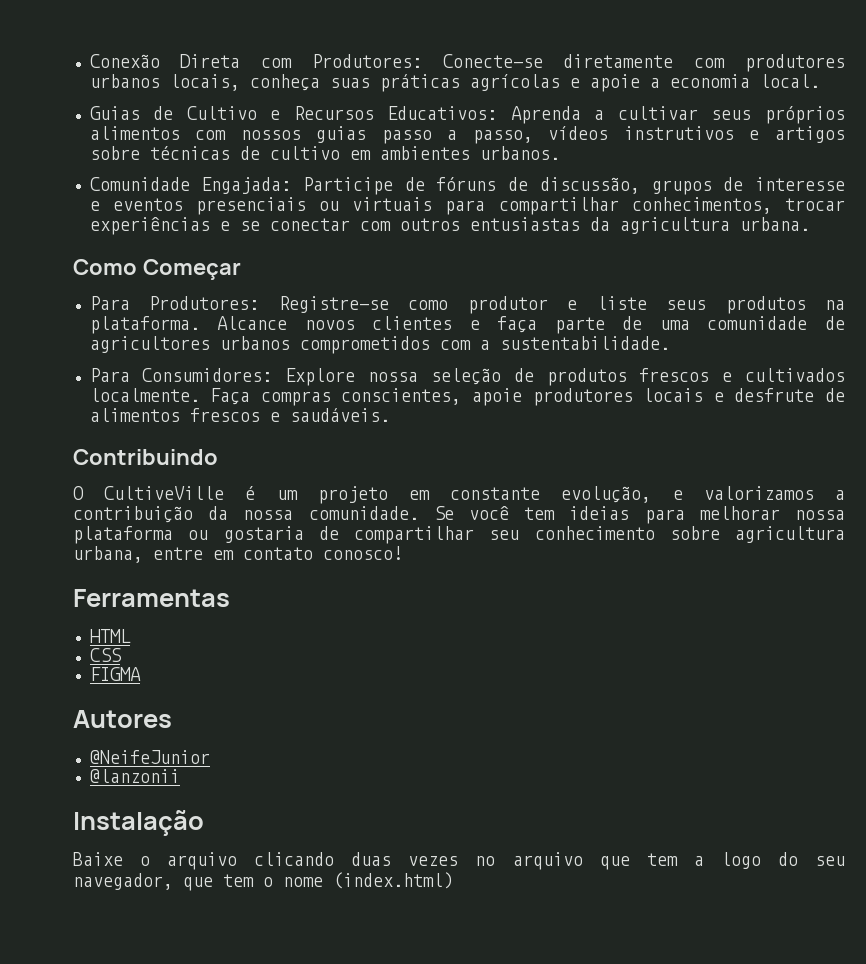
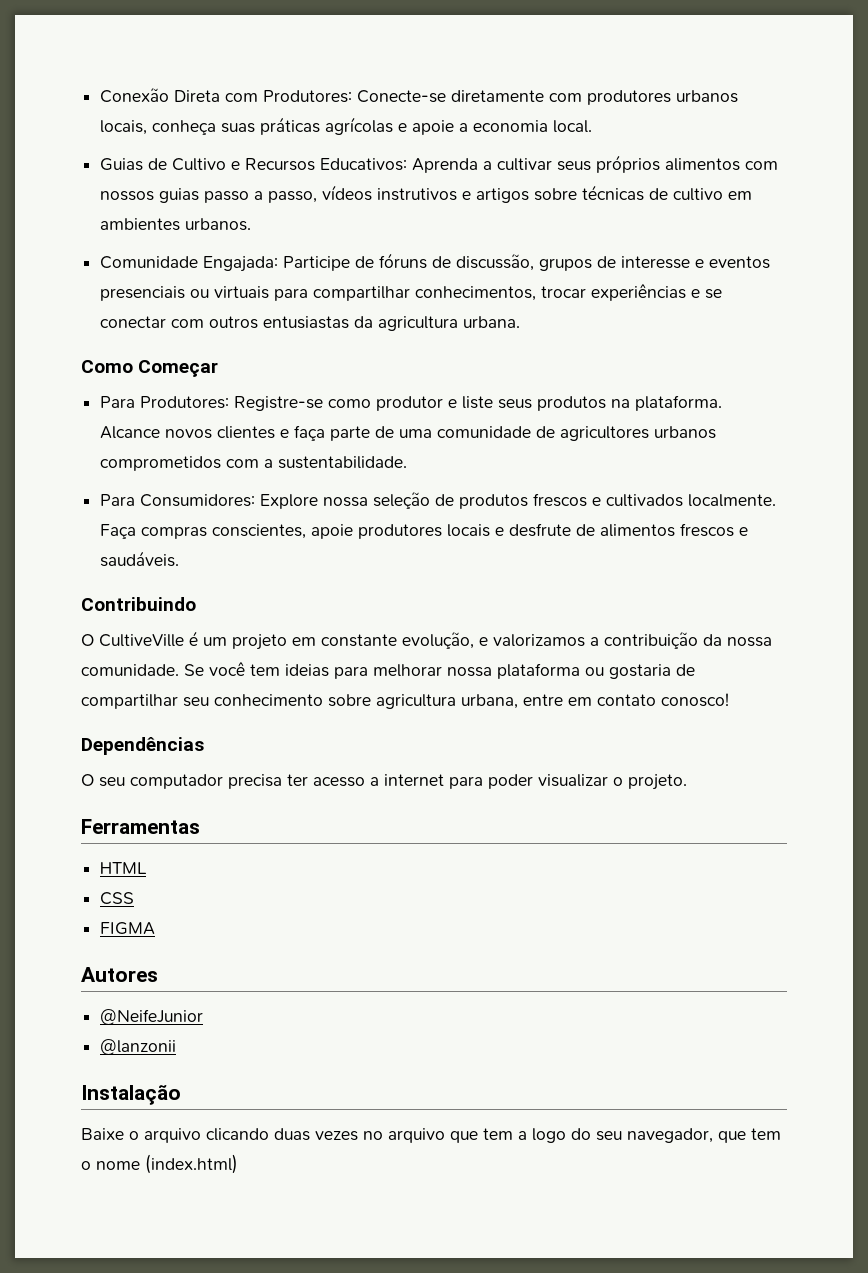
(403, 553) none -> [81,737,204,755] [81,774,687,790] // Dependências // O seu computador precisa ter acesso a internet para poder visualizar o projeto.

